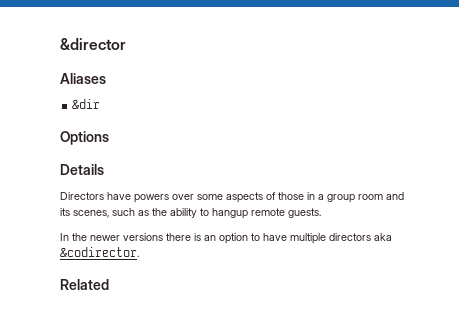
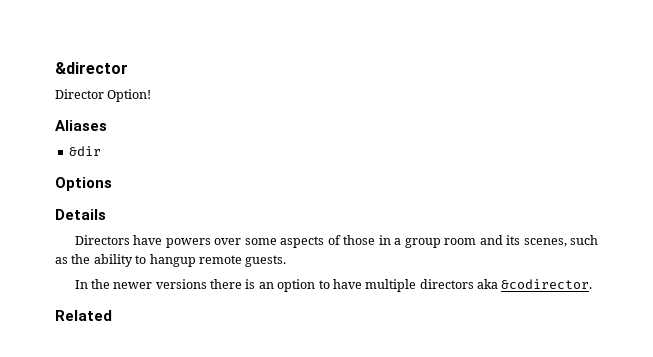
(126, 44) none -> [55,89,152,102] // Director Option!

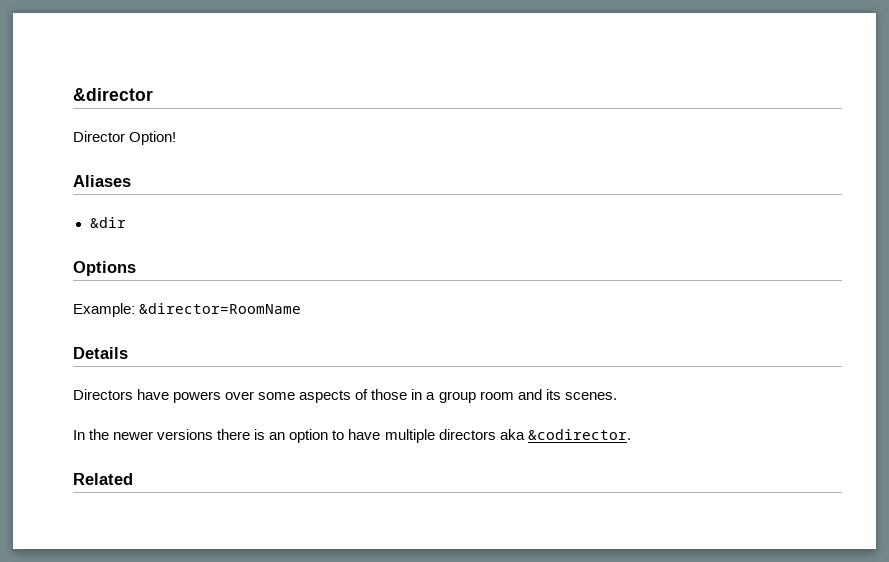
(112, 184) none -> [73,303,302,317] // Example: &director=RoomName
[523,235,598,247] [55,254,287,267] scenes, such as the ability to hangup remote guests. -> [564,392,617,400] scenes.

